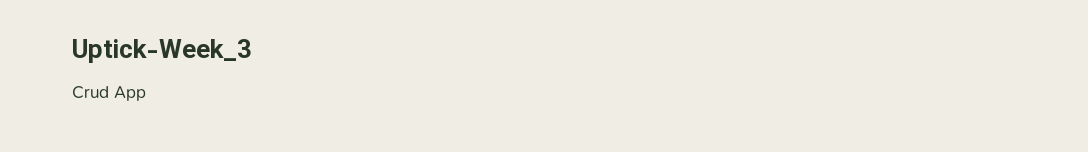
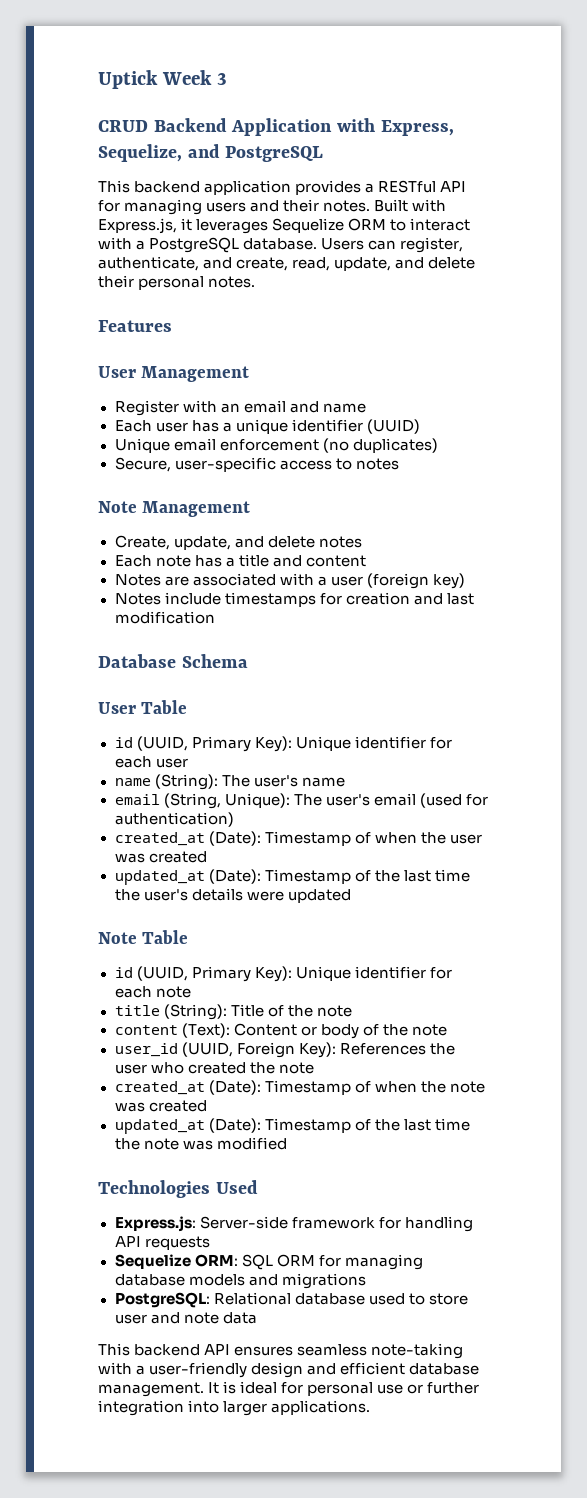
[72,39,252,63] [72,86,146,101] Uptick-Week_3 // Crud App -> [98,70,227,89] [98,118,454,136] [98,144,324,162] [98,180,467,195] [98,199,447,215] [98,218,471,234] [98,237,464,253] [98,256,476,271] [98,275,256,290] [98,320,172,332] [98,366,250,382] [114,400,366,416] [114,419,420,434] [114,438,438,453] [114,457,399,472] [98,501,251,517] [114,535,362,550] [114,554,366,567] [114,573,465,589] [114,592,474,607] [114,611,215,624] [98,654,248,668] [98,700,188,714] [114,736,452,752] [114,756,188,768] [114,774,345,790] [114,793,488,809] [114,812,234,827] [114,831,482,846] [114,851,207,863] [114,869,470,885] [114,888,351,903] [98,930,189,944] [114,966,452,982] [114,986,191,998] [114,1004,352,1020] [114,1023,447,1039] [114,1042,455,1058] [114,1062,314,1074] [114,1080,485,1095] [114,1100,207,1112] [114,1118,470,1134] [114,1137,287,1150] [98,1180,258,1198] [114,1216,473,1232] [114,1236,210,1250] [114,1254,423,1270] [114,1273,366,1289] [114,1292,468,1308] [114,1312,257,1324] [98,1343,464,1359] [98,1362,480,1378] [98,1381,480,1397] [98,1400,371,1416] Uptick Week 3 // CRUD Backend Application with Express, Sequelize, and PostgreSQL // This backend application provides a RESTful API for managing users and their notes. Built with Express.js, it leverages Sequelize ORM to interact with a PostgreSQL database. Users can register, authenticate, and create, read, update, and delete their personal notes. // Features // User Management // Register with an email and name // Each user has a unique identifier (UUID) // Unique email enforcement (no duplicates) // Secure, user-specific access to notes // Note Management // Create, update, and delete notes // Each note has a title and content // Notes are associated with a user (foreign key) // Notes include timestamps for creation and last modification // Database Schema // User Table // id (UUID, Primary Key): Unique identifier for each user // name (String): The user's name // email (String, Unique): The user's email (used for authentication) // created_at (Date): Timestamp of when the user was created // updated_at (Date): Timestamp of the last time the user's details were updated // Note Table // id (UUID, Primary Key): Unique identifier for each note // title (String): Title of the note // content (Text): Content or body of the note // user_id (UUID, Foreign Key): References the user who created the note // created_at (Date): Timestamp of when the note was created // updated_at (Date): Timestamp of the last time the note was modified // Technologies Used // Express.js: Server-side framework for handling API requests // Sequelize ORM: SQL ORM for managing database models and migrations // PostgreSQL: Relational database used to store user and note data // This backend API ensures seamless note-taking with a user-friendly design and efficient database management. It is ideal for personal use or further integration into larger applications.

